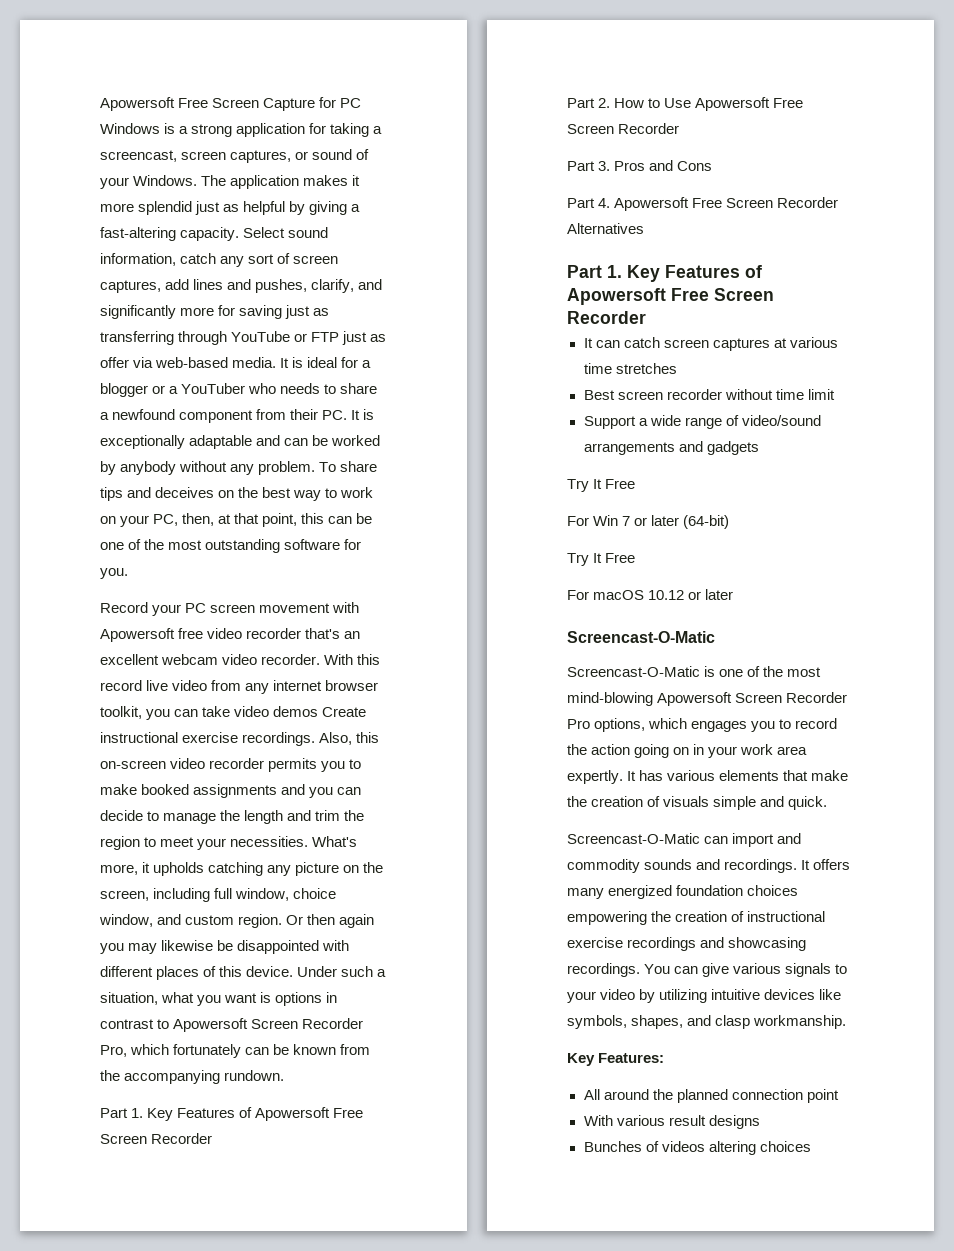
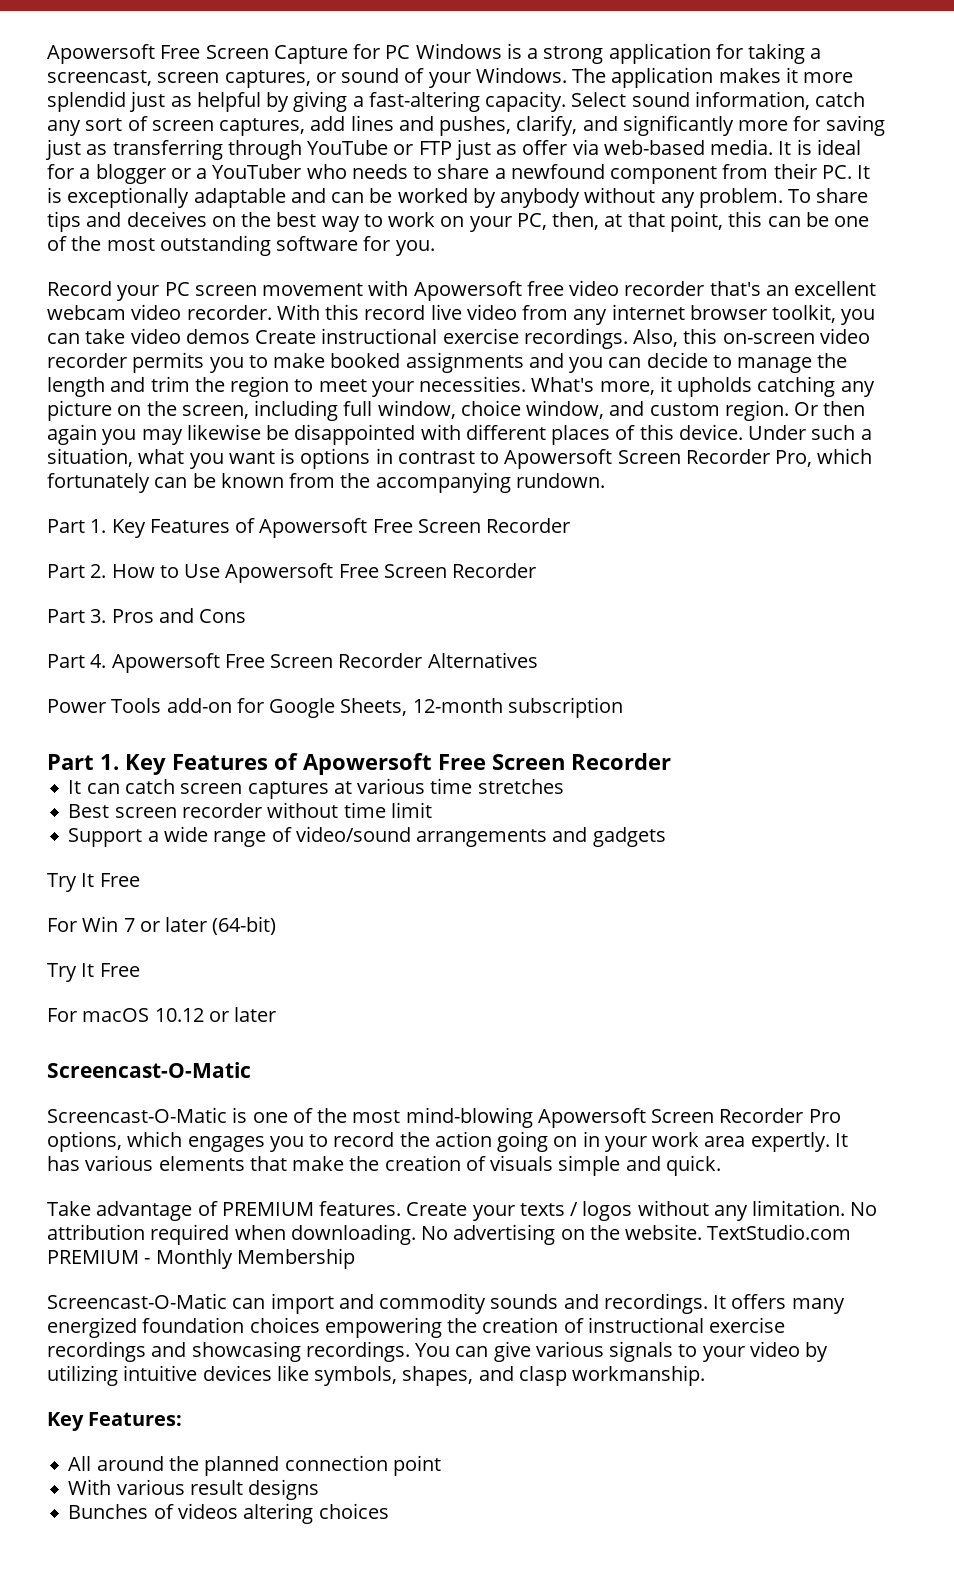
(644, 228) none -> [47,697,623,718] // Power Tools add-on for Google Sheets, 12-month subscription
(828, 803) none -> [47,1200,878,1221] [47,1224,852,1245] [47,1248,355,1269] // Take advantage of PREMIUM features. Create your texts / logos without any limitation. No attribution required when downloading. No advertising on the website. TextStudio.com PREMIUM - Monthly Membership

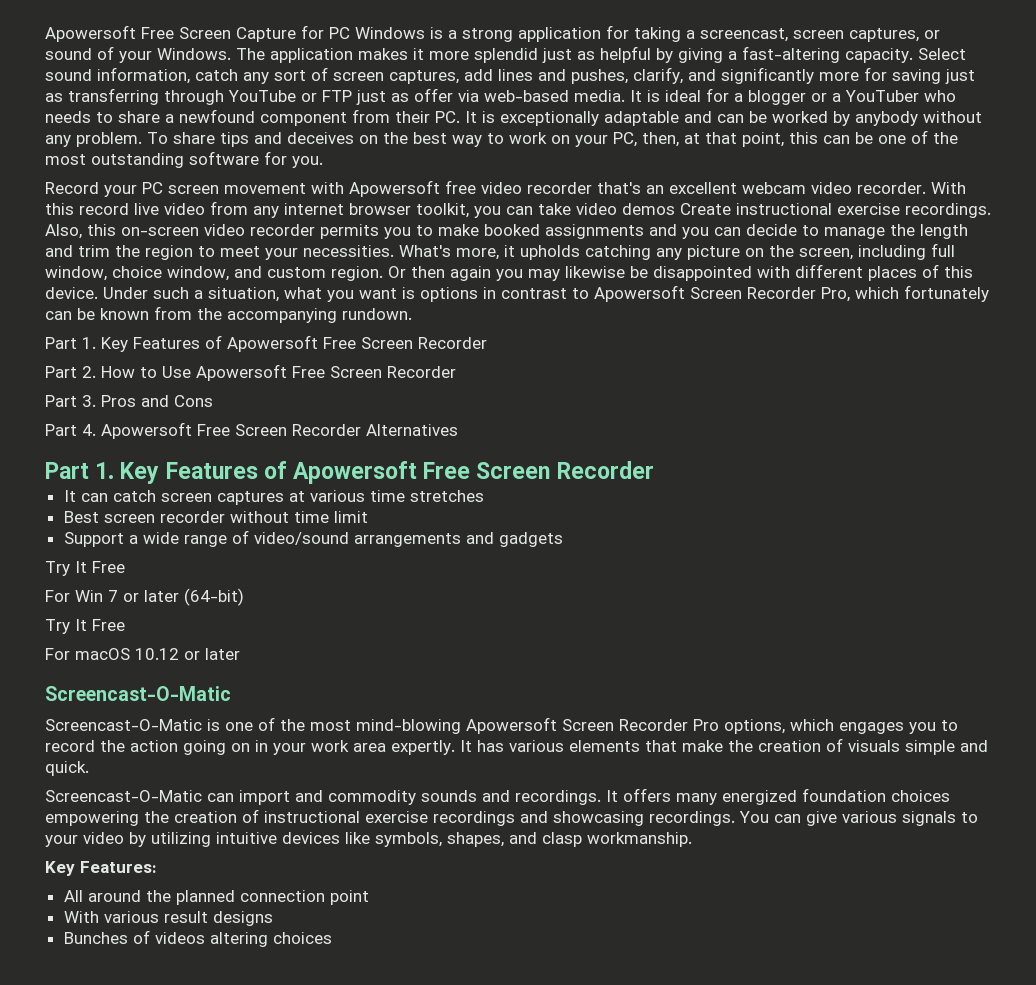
[47,697,623,718] // Power Tools add-on for Google Sheets, 12-month subscription -> (458, 430) none
[47,1200,878,1221] [47,1224,852,1245] [47,1248,355,1269] // Take advantage of PREMIUM features. Create your texts / logos without any limitation. No attribution required when downloading. No advertising on the website. TextStudio.com PREMIUM - Monthly Membership -> (89, 768) none

